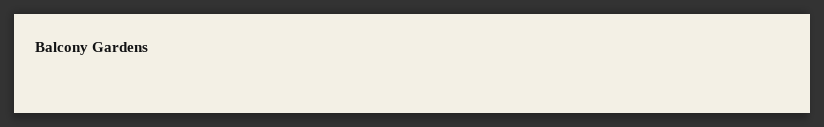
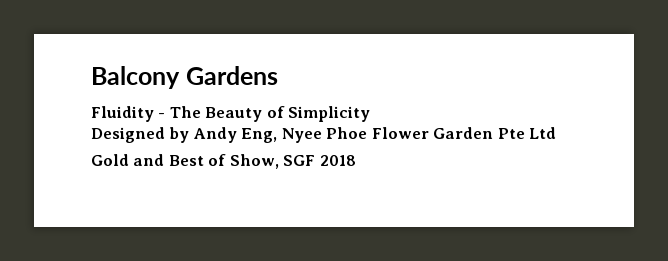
(149, 47) none -> [91,106,371,122] [91,127,557,143] [91,154,356,169] // Fluidity - The Beauty of Simplicity // Designed by Andy Eng, Nyee Phoe Flower Garden Pte Ltd // Gold and Best of Show, SGF 2018

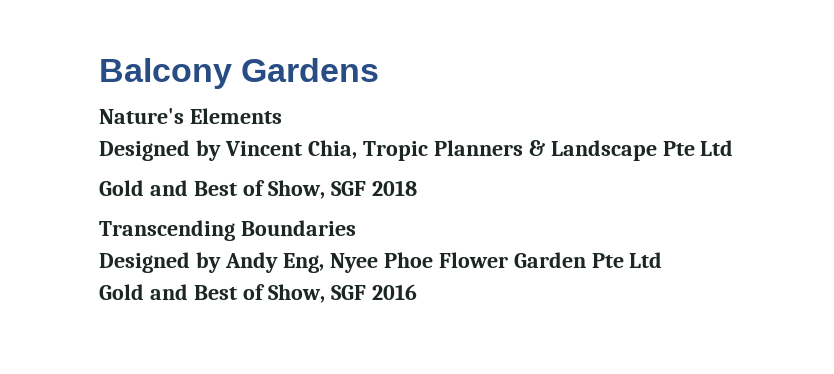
[91,106,371,122] Fluidity - The Beauty of Simplicity -> [99,108,282,124] [99,140,734,161] [99,180,417,199] [99,220,356,241] Nature's Elements // Designed by Vincent Chia, Tropic Planners & Landscape Pte Ltd // Gold and Best of Show, SGF 2018 // Transcending Boundaries
[319,155,356,166] 2018 -> [371,284,417,300] 2016

